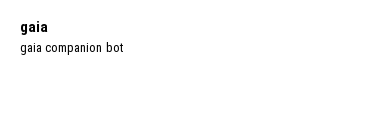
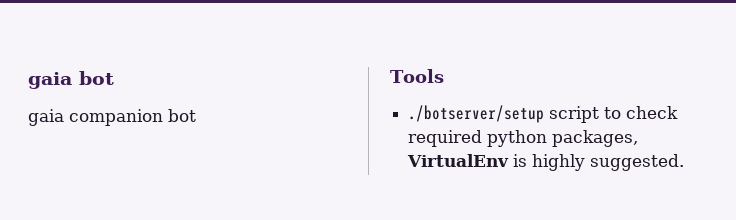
[20,21,48,35] gaia -> [28,71,114,89] gaia bot
(123, 47) none -> [390,69,444,83] [408,105,679,123] [408,130,639,147] [407,154,685,171] // Tools // ./botserver/setup script to check required python packages, VirtualEnv is highly suggested.

